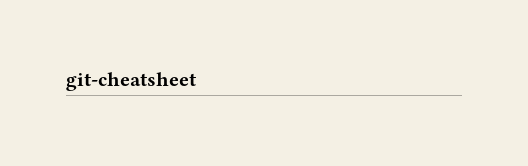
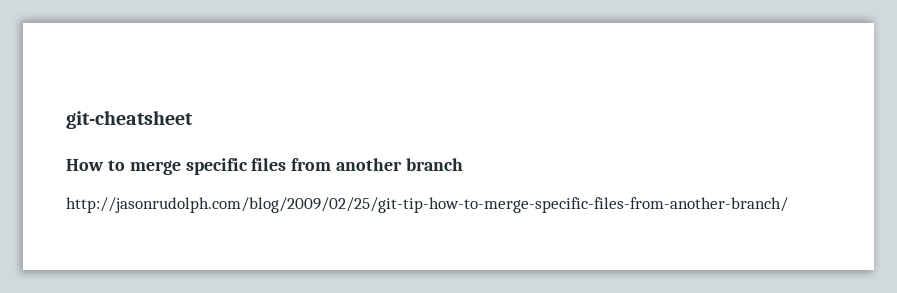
(196, 81) none -> [66,158,464,175] [66,197,788,213] // How to merge specific files from another branch // http://jasonrudolph.com/blog/2009/02/25/git-tip-how-to-merge-specific-files-from-another-branch/

